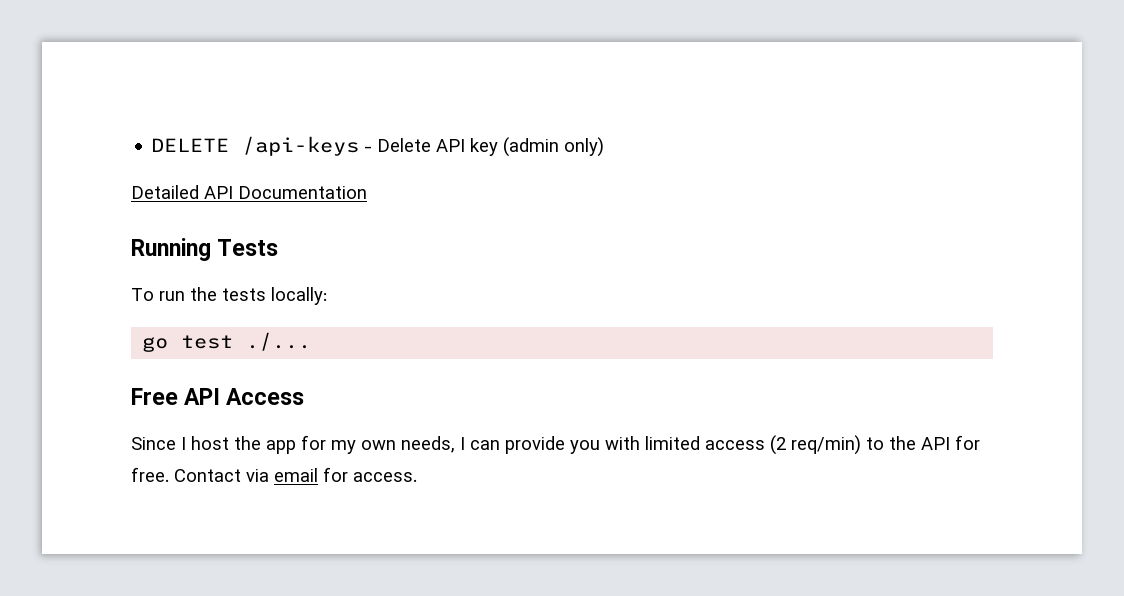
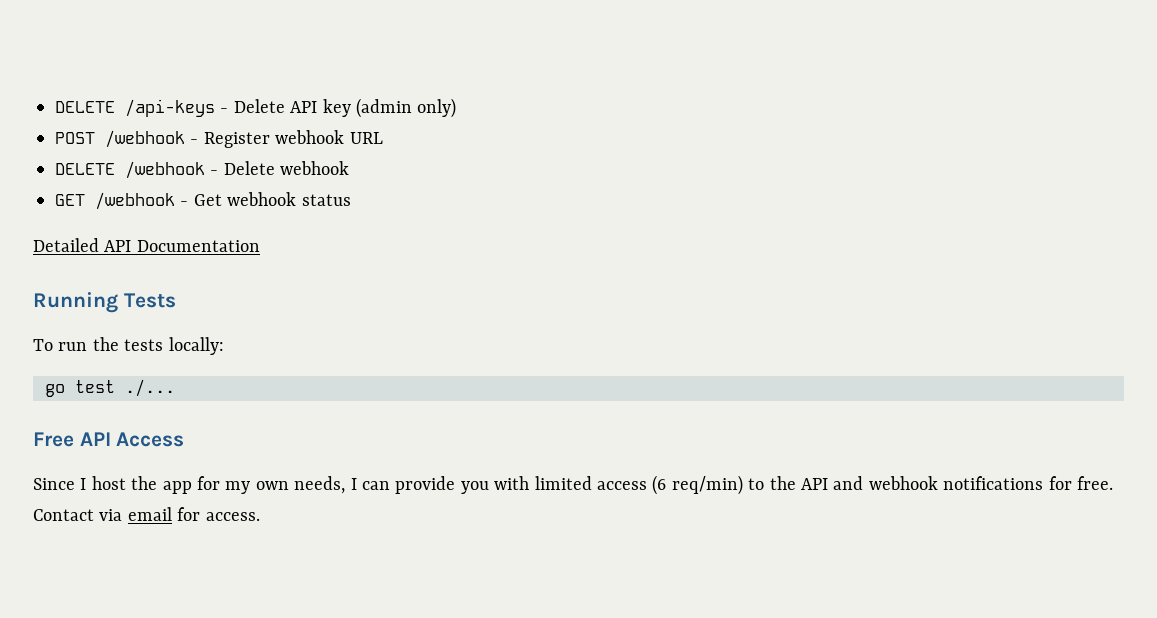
(605, 147) none -> [55,130,383,148] [55,161,350,179] [55,192,351,210] // POST /webhook - Register webhook URL // DELETE /webhook - Delete webhook // GET /webhook - Get webhook status
[770,435,786,455] (2 -> [652,475,667,495] (6
(950, 443) none -> [833,476,1044,490] and webhook notifications

